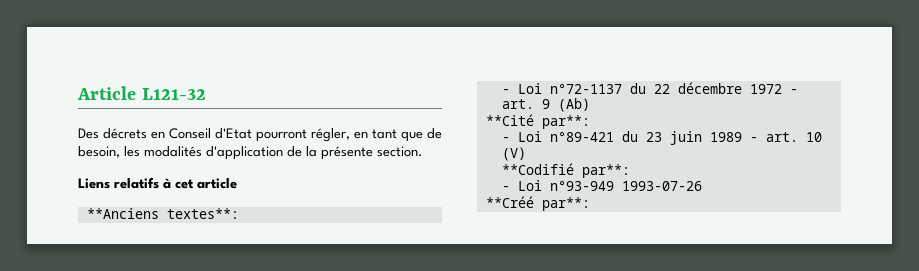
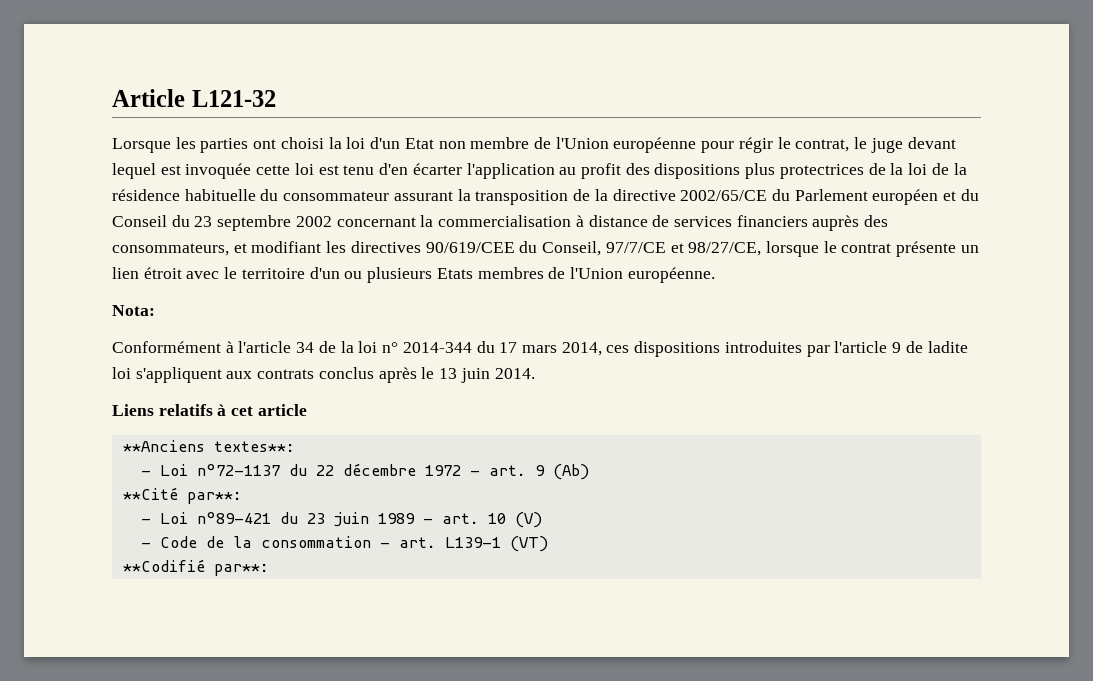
[78,128,442,142] [78,146,423,160] Des décrets en Conseil d'Etat pourront régler, en tant que de besoin, les modalités d'application de la présente section. -> [112,137,956,153] [112,163,967,179] [112,189,979,205] [112,215,889,231] [112,241,979,257] [112,267,715,283] [112,305,155,316] [112,341,968,357] [112,367,535,383] Lorsque les parties ont choisi la loi d'un Etat non membre de l'Union européenne pour régir le contrat, le juge devant lequel est invoquée cette loi est tenu d'en écarter l'application au profit des dispositions plus protectrices de la loi de la résidence habituelle du consommateur assurant la transposition de la directive 2002/65/CE du Parlement européen et du Conseil du 23 septembre 2002 concernant la commercialisation à distance de services financiers auprès des consommateurs, et modifiant les directives 90/619/CEE du Conseil, 97/7/CE et 98/27/CE, lorsque le contrat présente un lien étroit avec le territoire d'un ou plusieurs Etats membres de l'Union européenne. // Nota: // Conformément à l'article 34 de la loi n° 2014-344 du 17 mars 2014, ces dispositions introduites par l'article 9 de ladite loi s'appliquent aux contrats conclus après le 13 juin 2014.
[501,163,630,178] [501,180,702,191] [485,196,534,208] **Codifié par**: // - Loi n°93-949 1993-07-26 // **Créé -> [140,536,548,552] [122,559,205,572] - Code de la consommation - art. L139-1 (VT) // **Codifié

